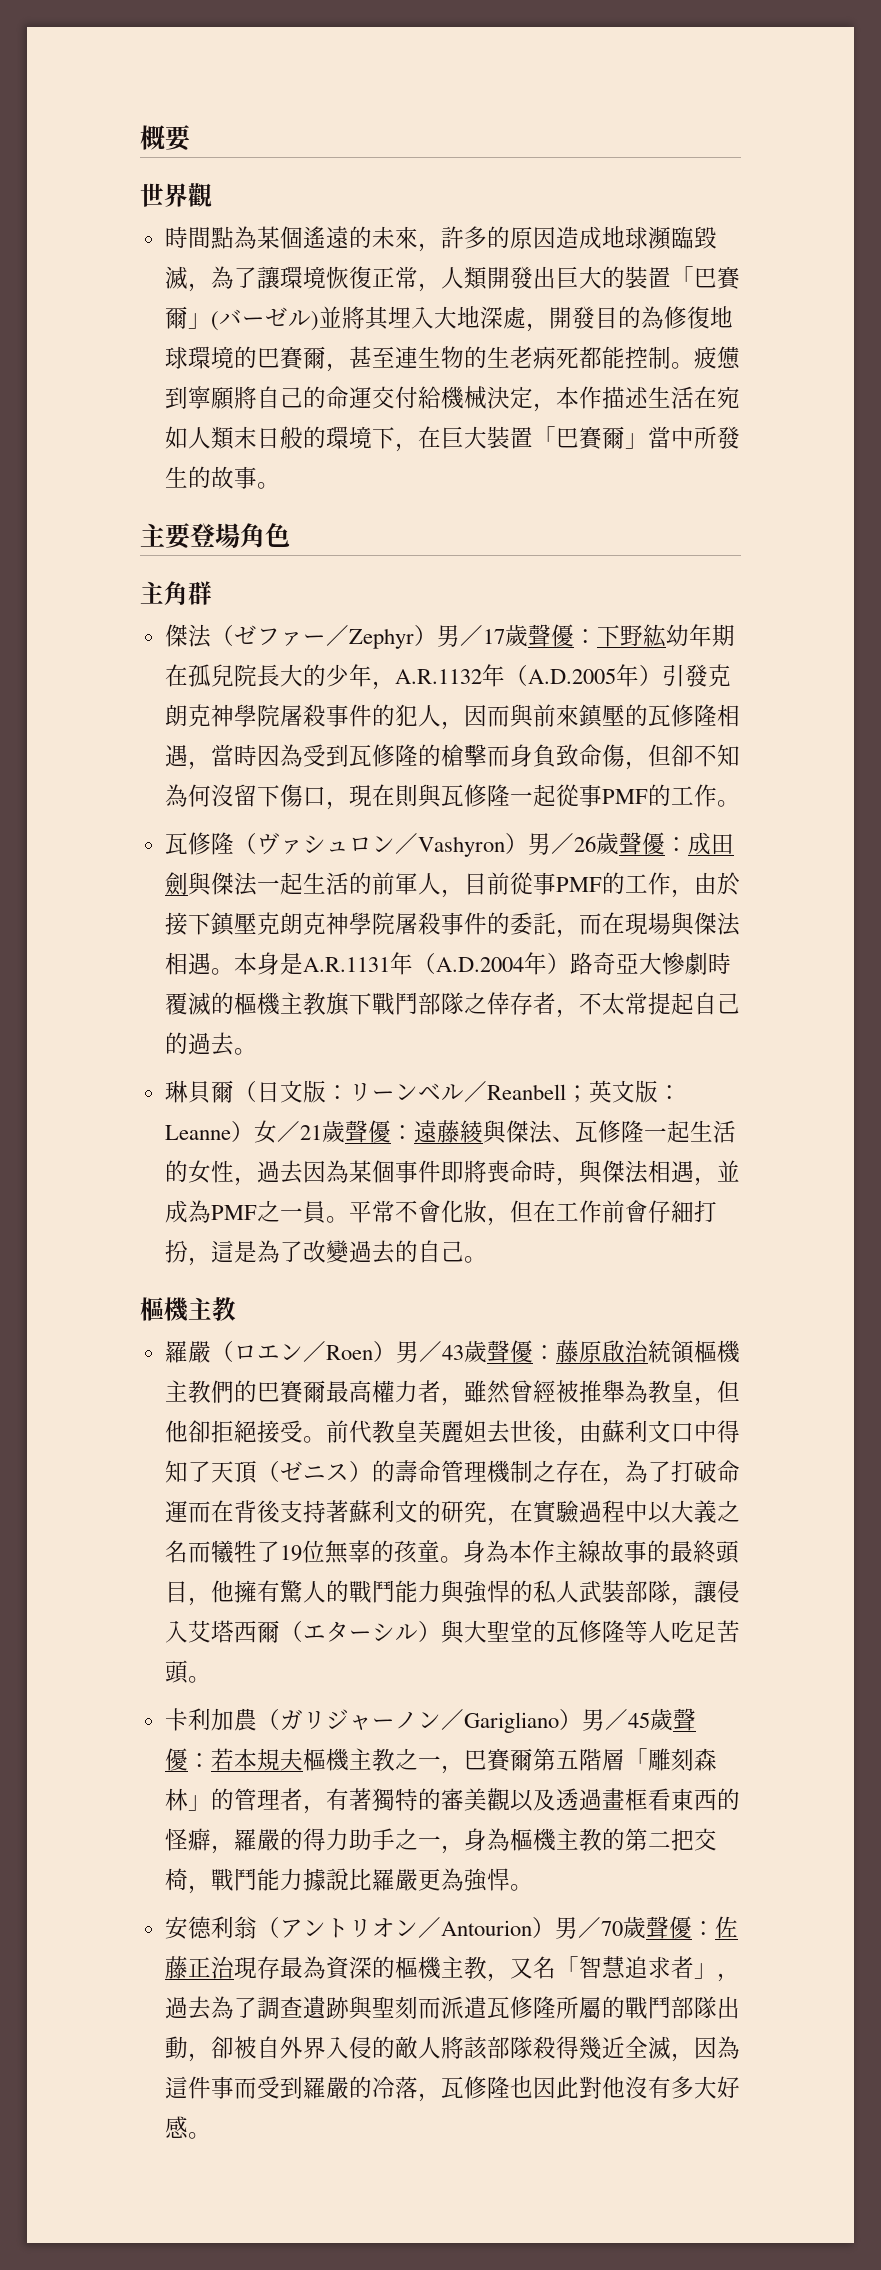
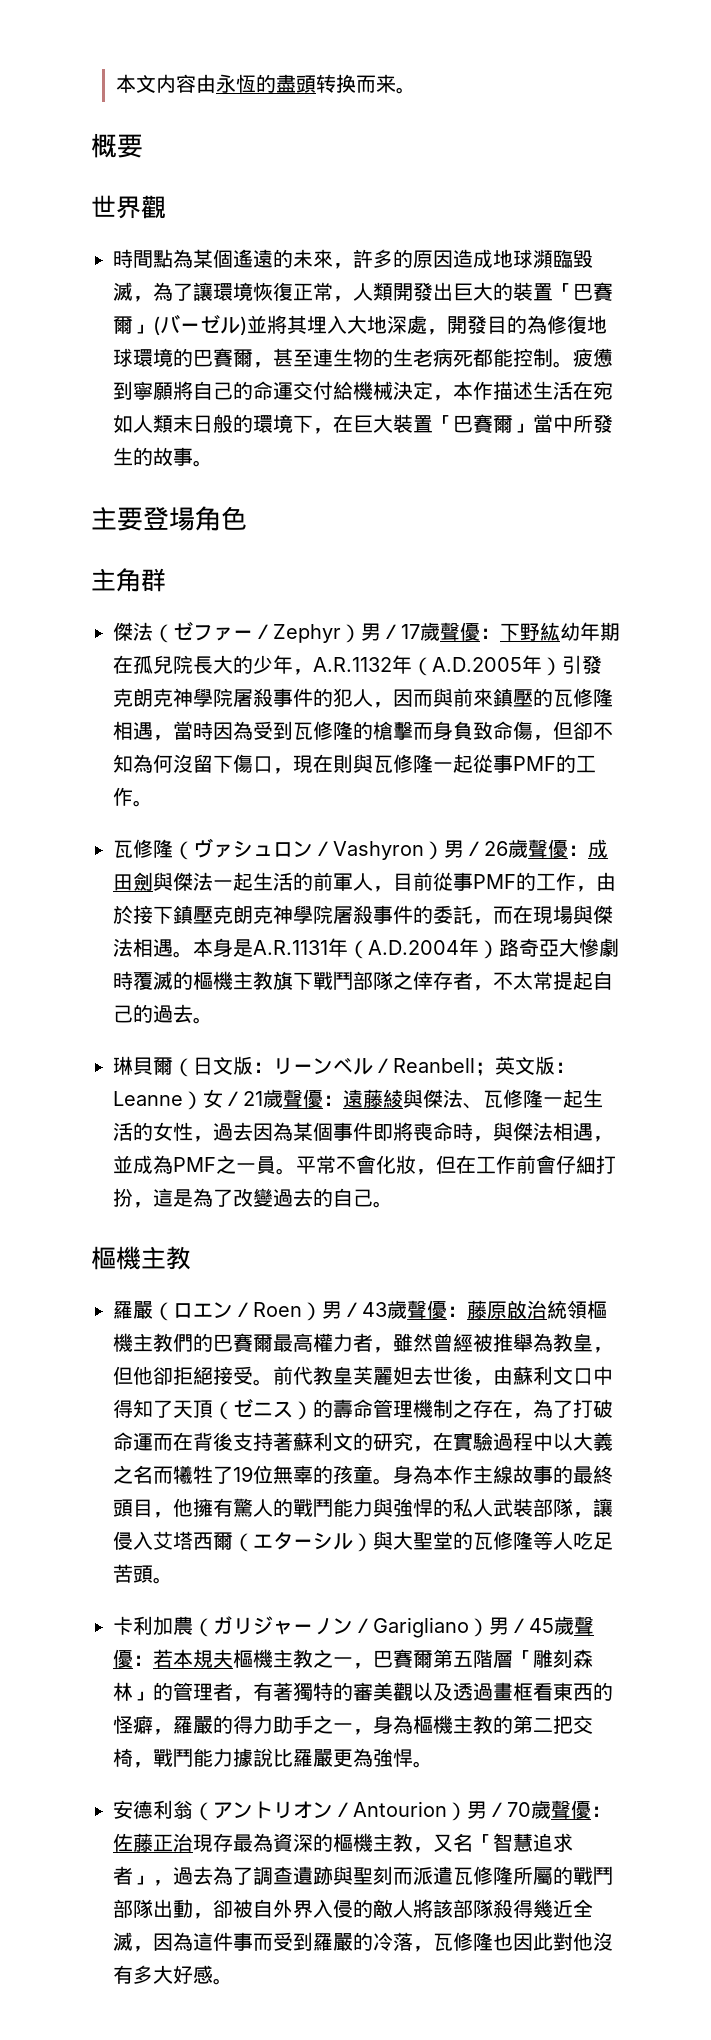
(140, 137) none -> [116,74,417,94] 本文内容由永恆的盡頭转换而来。 //

